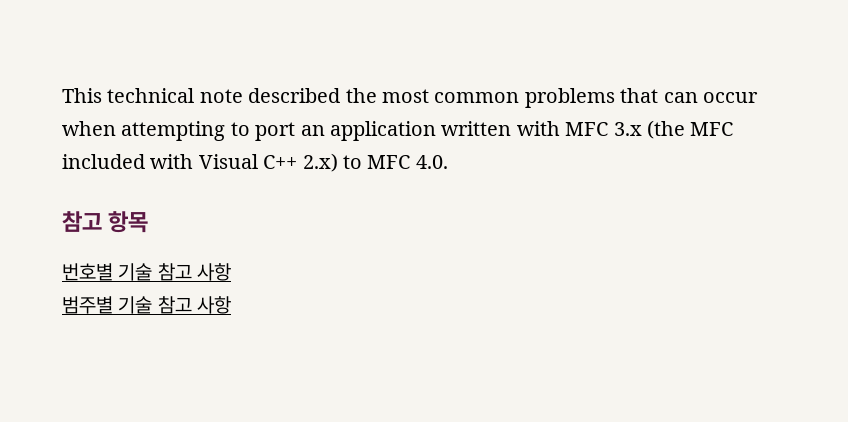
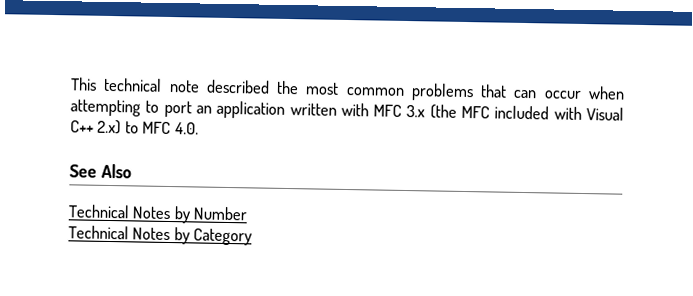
[62,211,149,233] [62,263,232,281] [62,296,232,314] 참고 항목 // 번호별 기술 참고 사항 // 범주별 기술 참고 사항 -> [69,163,132,179] [68,204,248,224] [68,225,253,246] See Also // Technical Notes by Number // Technical Notes by Category

